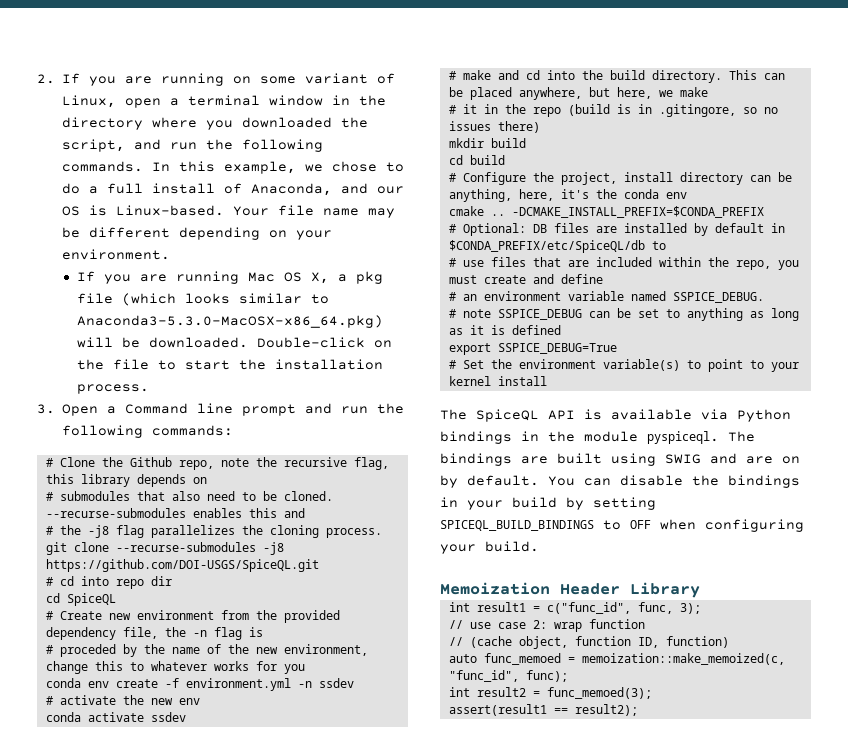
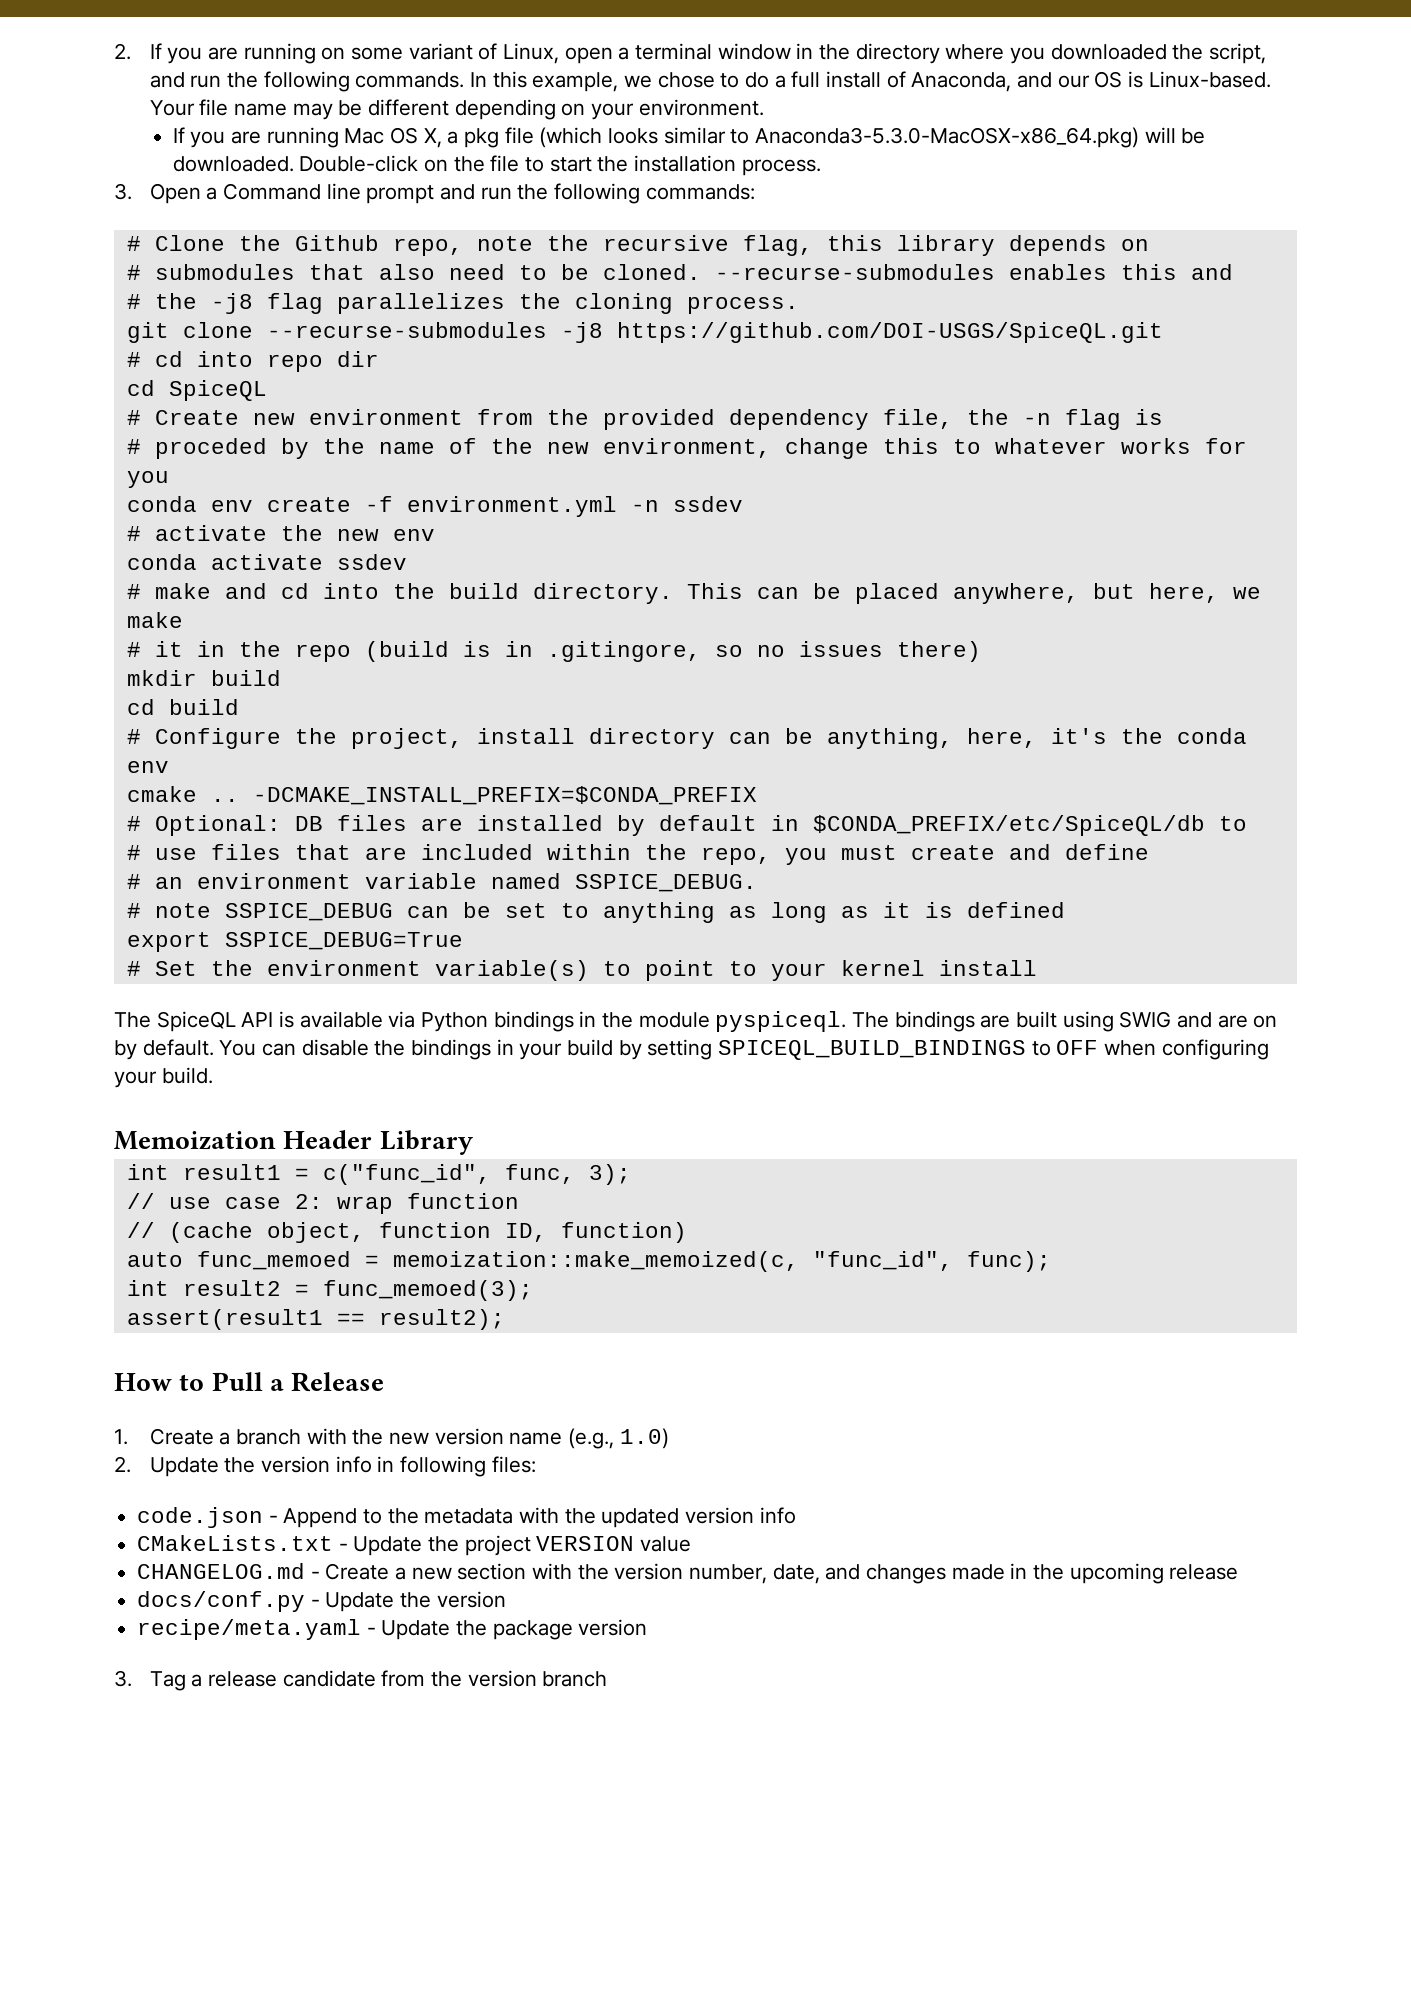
(638, 710) none -> [114,1372,385,1392] [114,1428,669,1449] [114,1456,536,1477] [137,1507,796,1528] [137,1535,692,1556] [137,1563,1239,1584] [137,1591,506,1612] [137,1619,648,1640] [114,1670,608,1691] // How to Pull a Release // 1. Create a branch with the new version name (e.g., 1.0) // 2. Update the version info in following files: // code.json - Append to the metadata with the updated version info // CMakeLists.txt - Update the project VERSION value // CHANGELOG.md - Create a new section with the version number, date, and changes made in the upcoming release // docs/conf.py - Update the version // recipe/meta.yaml - Update the package version // 3. Tag a release candidate from the version branch

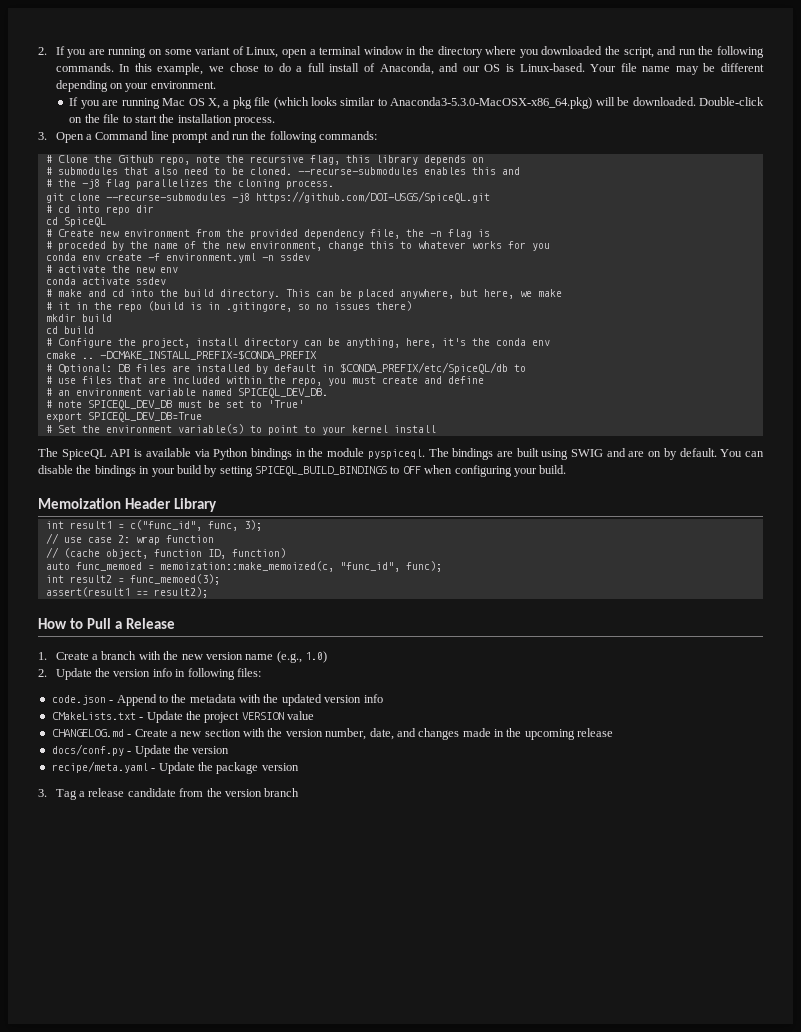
[574,874,757,892] SSPICE_DEBUG. -> [237,388,328,398] SPICEQL_DEV_DB.
[224,903,449,921] SSPICE_DEBUG can -> [87,400,202,410] SPICEQL_DEV_DB must
[602,902,1065,923] anything as long as it is defined -> [267,400,304,408] 'True'
[224,932,463,950] SSPICE_DEBUG=True -> [87,412,202,422] SPICEQL_DEV_DB=True

